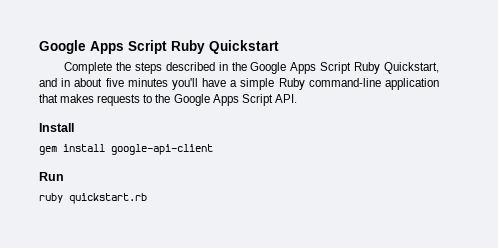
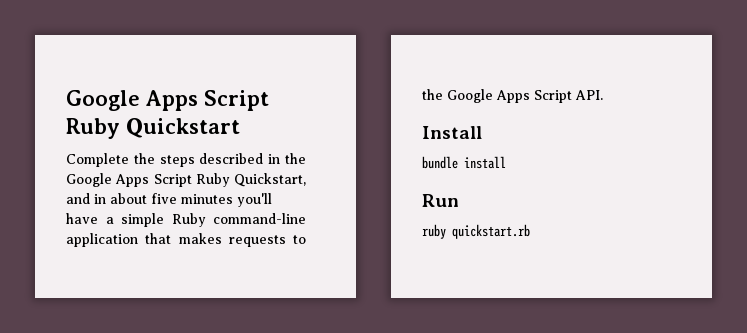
[39,146,57,155] gem -> [422,156,458,169] bundle
[111,144,213,155] google-api-client -> (506, 162) none

